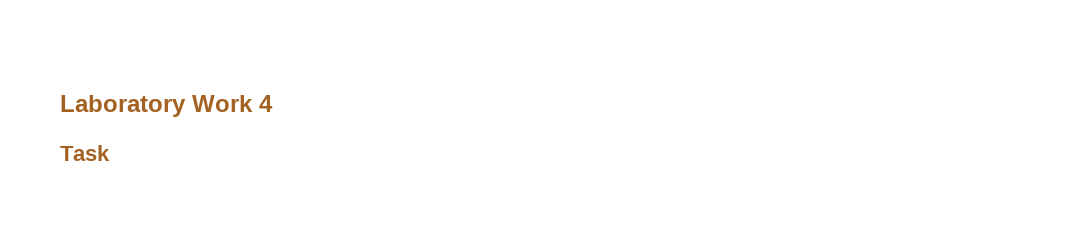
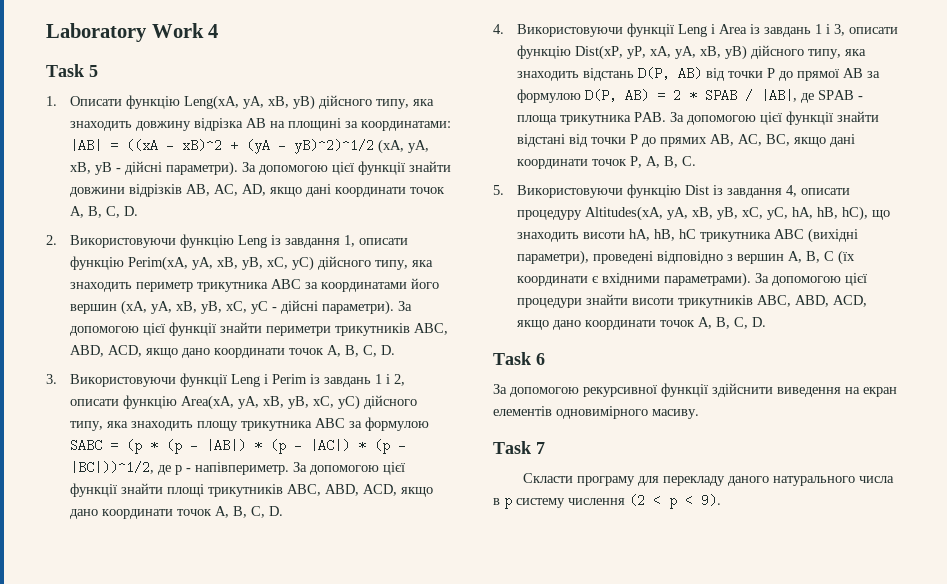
(110, 153) none -> [89,65,98,77] [46,95,435,110] [70,118,452,131] [70,139,430,154] [70,161,452,176] [70,184,446,197] [70,206,139,218] [46,234,409,248] [70,256,434,271] [70,278,440,292] [70,300,413,315] [70,322,449,336] [70,345,396,358] [46,373,406,387] [70,395,418,410] [70,417,430,431] [70,439,407,454] [70,461,406,475] [70,483,434,497] [70,506,284,519] [493,23,899,37] [517,45,867,60] [517,67,881,81] [517,89,864,103] [517,111,880,125] [517,134,856,147] [517,156,697,169] [493,184,851,198] [517,206,891,221] [517,228,859,243] [517,250,856,265] [517,272,868,287] [517,294,868,308] [517,317,767,330] [493,352,545,365] [493,383,897,397] [493,406,699,419] [493,441,545,454] [523,473,895,486] [493,494,721,509] 5 // 1. Описати функцію Leng(xA, yA, xB, yB) дійсного типу, яка знаходить довжину відрізка AB на площині за координатами: |AB| = ((хA - xB)^2 + (yA - yB)^2)^1/2 (хA, yA, xB, yB - дійсні параметри). За допомогою цієї функції знайти довжини відрізків AB, AC, AD, якщо дані координати точок A, B, C, D. // 2. Використовуючи функцію Leng із завдання 1, описати функцію Perim(xA, yA, xB, yB, xC, yC) дійсного типу, яка знаходить периметр трикутника ABC за координатами його вершин (xA, yA, xB, yB, xC, yC - дійсні параметри). За допомогою цієї функції знайти периметри трикутників ABC, ABD, ACD, якщо дано координати точок A, B, C, D. // 3. Використовуючи функції Leng і Perim із завдань 1 і 2, описати функцію Area(xA, yA, xB, yB, xC, yC) дійсного типу, яка знаходить площу трикутника ABC за формулою SABC = (p * (p - |AB|) * (p - |AC|) * (p - |BC|))^1/2, де p - напівпериметр. За допомогою цієї функції знайти площі трикутників ABC, ABD, ACD, якщо дано координати точок A, B, C, D. // 4. Використовуючи функції Leng і Area із завдань 1 і 3, описати функцію Dist(xP, yP, xA, yA, xB, yB) дійсного типу, яка знаходить відстань D(P, AB) від точки P до прямої AB за формулою D(P, AB) = 2 * SPAB / |AB|, де SPAB - площа трикутника PAB. За допомогою цієї функції знайти відстані від точки P до прямих AB, AC, BC, якщо дані координати точок P, A, B, C. // 5. Використовуючи функцію Dist із завдання 4, описати процедуру Altitudes(xA, yA, xB, yB, xC, yC, hA, hB, hC), що знаходить висоти hA, hB, hC трикутника ABC (вихідні параметри), проведені відповідно з вершин A, B, C (їх координати є вхідними параметрами). За допомогою цієї процедури знайти висоти трикутників ABC, ABD, ACD, якщо дано координати точок A, B, C, D. // Task 6 // За допомогою рекурсивної функції здійснити виведення на екран елементів одновимірного масиву. // Task 7 // Скласти програму для перекладу даного натурального числа в р систему числення (2 < р < 9).

